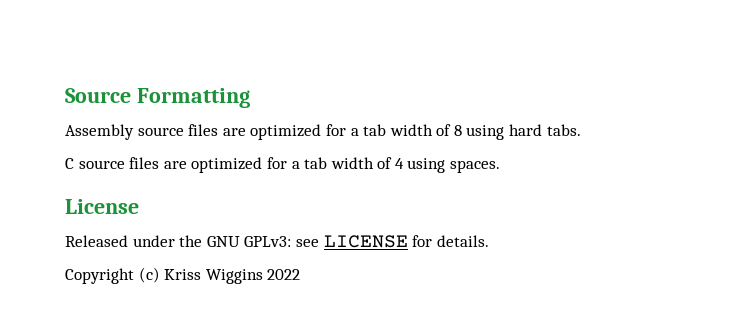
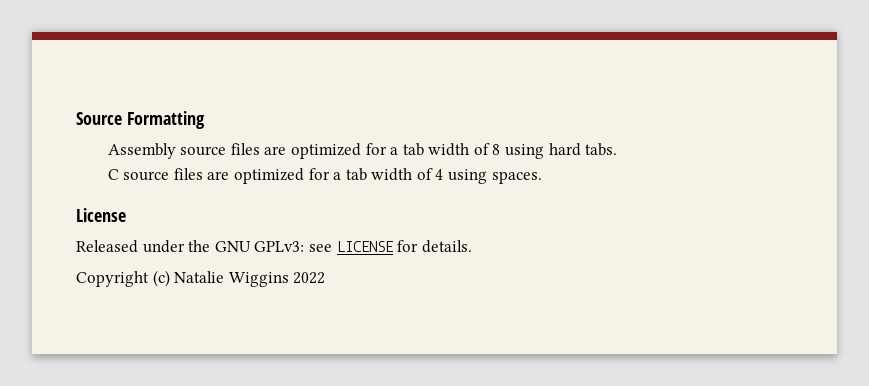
[164,269,202,280] Kriss -> [174,271,225,283] Natalie

